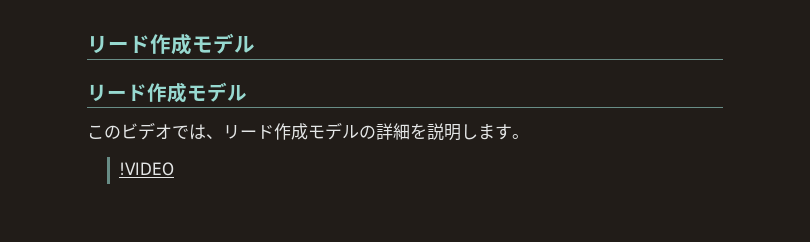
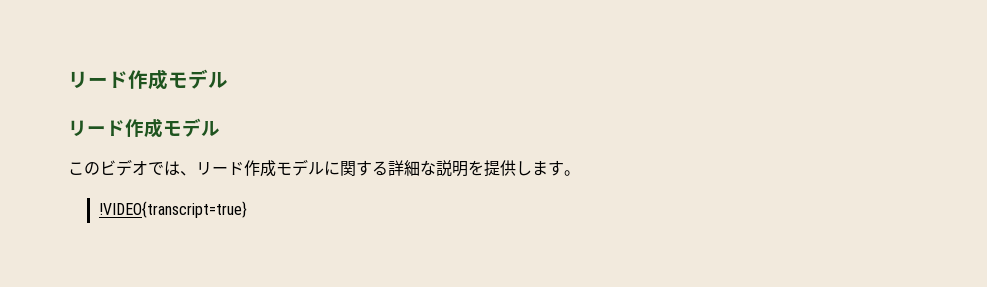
[359,123,461,141] の詳細を説明 -> [324,160,516,177] に関する詳細な説明を提供
[119,162,175,176] !VIDEO -> [98,201,247,218] !VIDEO{transcript=true}

